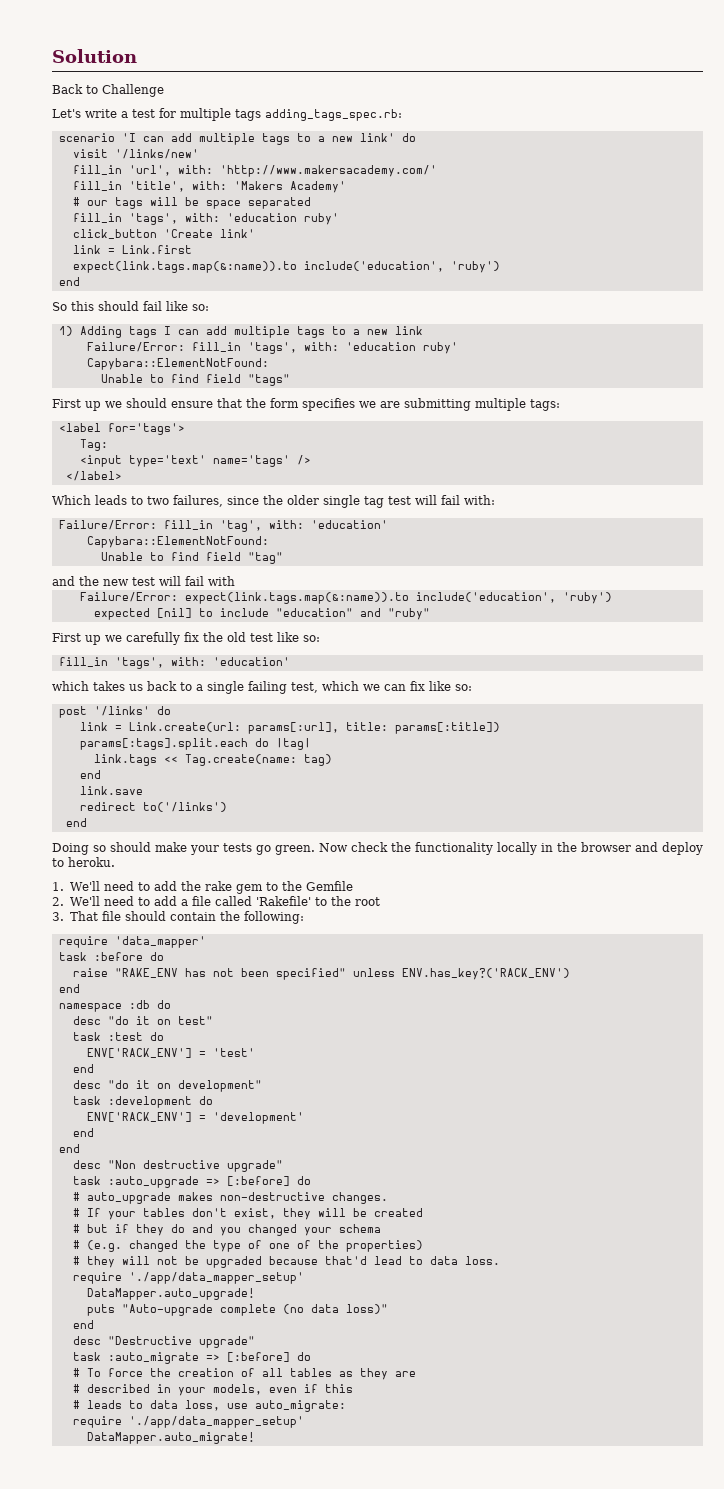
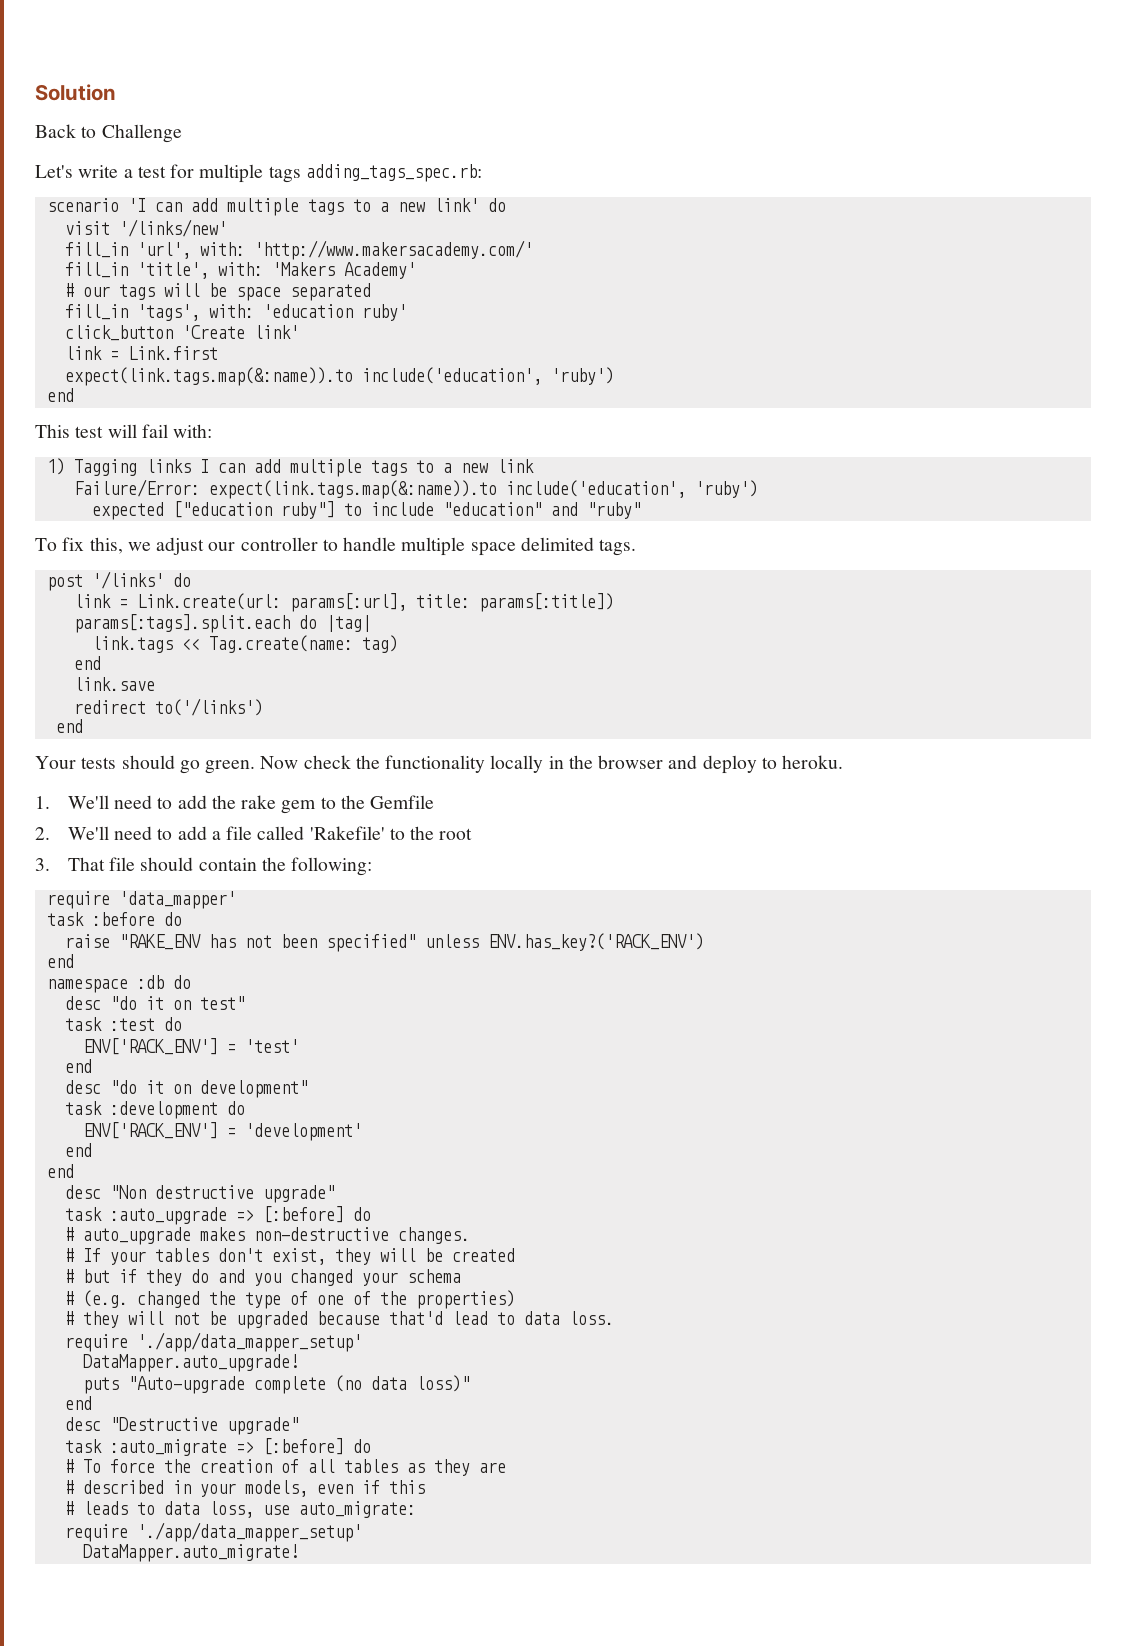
[52,301,209,311] So this should fail like so: -> [35,424,213,438] This test will fail with:
[79,326,157,338] Adding tags -> [73,459,191,476] Tagging links
[86,342,458,354] [86,358,269,370] [100,374,290,386] [52,398,560,411] [58,423,185,435] [79,439,108,451] [79,455,311,467] [65,471,122,481] [52,495,495,508] [58,520,388,532] [86,536,269,548] [100,552,283,564] [52,576,235,586] // Failure/Error: fill_in 'tags', with: 'education ruby' // Capybara::ElementNotFound: // Unable to find field "tags" // First up we should ensure that the form specifies we are submitting multiple tags: // <label for='tags'> // Tag: // <input type='text' name='tags' /> // </label> // Which leads to two failures, since the older single tag test will fail with: // Failure/Error: fill_in 'tag', with: 'education' // Capybara::ElementNotFound: // Unable to find field "tag" // and the new test will fail with -> (534, 466) none
[156,608,192,618] [nil] -> [172,501,335,519] ["education ruby"]
[52,632,320,645] [58,657,290,669] [52,681,472,694] First up we carefully fix the old test like so: // fill_in 'tags', with: 'education' // which takes us back to a single failing test, which we can fix like so: -> [35,537,637,556] To fix this, we adjust our controller to handle multiple space delimited tags.
[52,842,252,855] Doing so should make your tests -> [35,755,175,769] Your tests should

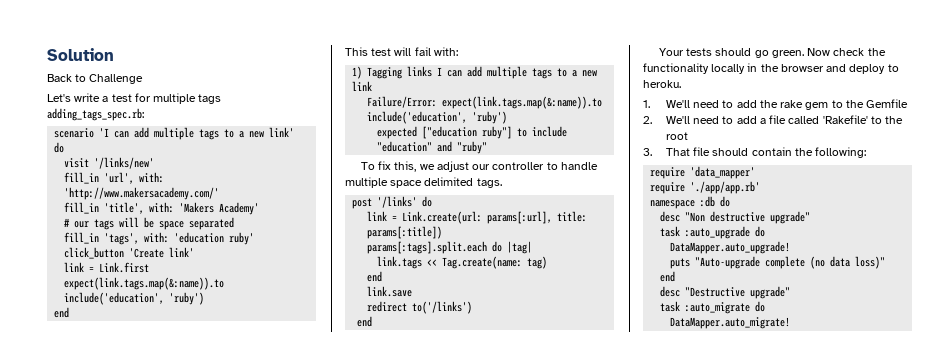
[46,912,182,926] [64,933,704,952] [46,954,74,968] [46,975,191,993] [64,996,245,1010] [64,1017,182,1031] [82,1038,299,1055] [64,1059,92,1073] [64,1080,308,1098] [64,1101,245,1119] [82,1122,362,1141] [64,1143,92,1157] [46,1164,74,1178] task :before do // raise "RAKE_ENV has not been specified" unless ENV.has_key?('RACK_ENV') // end // namespace :db do // desc "do it on test" // task :test do // ENV['RACK_ENV'] = 'test' // end // desc "do it on development" // task :development do // ENV['RACK_ENV'] = 'development' // end // end -> [650,181,761,194] [650,196,731,209] require './app/app.rb' // namespace :db do
[235,1206,371,1223] [64,1227,470,1245] [64,1248,515,1265] [64,1269,461,1286] [64,1290,515,1309] [64,1311,614,1329] [64,1332,362,1352] => [:before] do // # auto_upgrade makes non-destructive changes. // # If your tables don't exist, they will be created // # but if they do and you changed your schema // # (e.g. changed the type of one of the properties) // # they will not be upgraded because that'd lead to data loss. // require './app/data_mapper_setup' -> [755,226,766,237] do
[235,1438,371,1455] [64,1459,506,1476] [64,1480,425,1497] [64,1501,416,1518] [64,1522,362,1542] => [:before] do // # To force the creation of all tables as they are // # described in your models, even if this // # leads to data loss, use auto_migrate: // require './app/data_mapper_setup' -> [755,301,766,312] do

